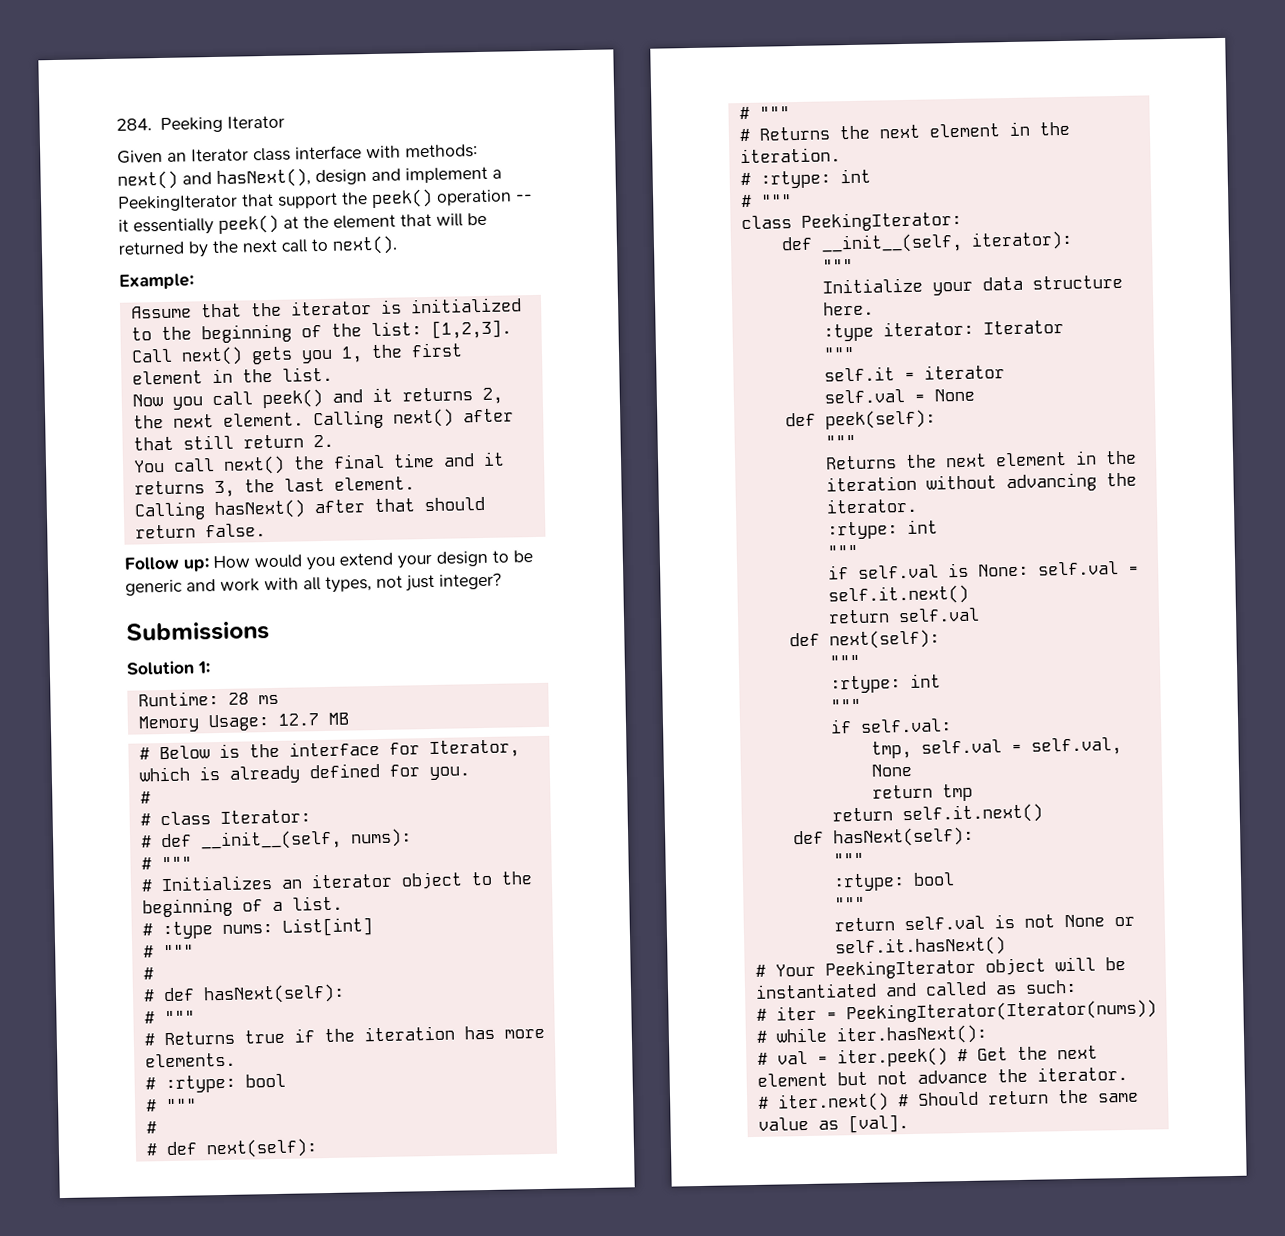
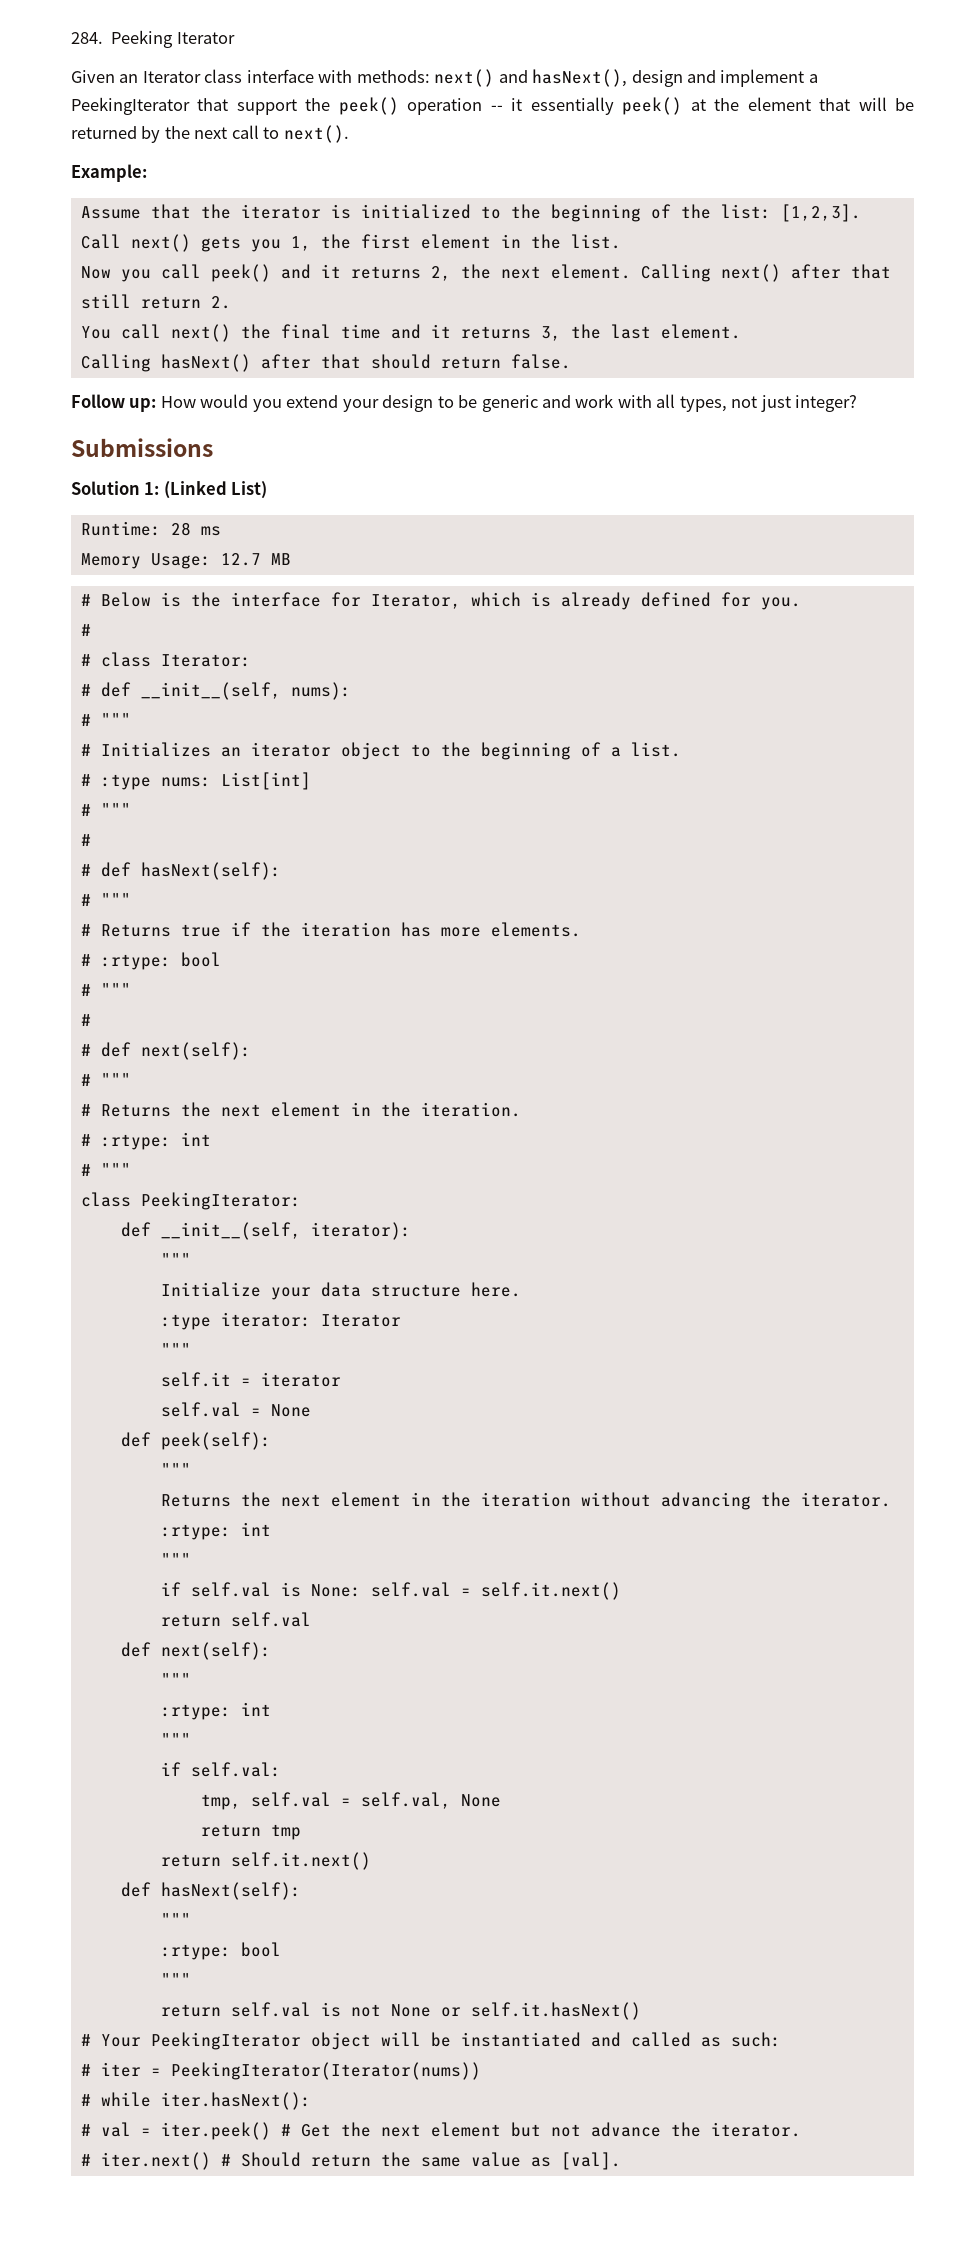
(210, 667) none -> [163,481,268,499] (Linked List)

